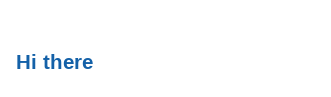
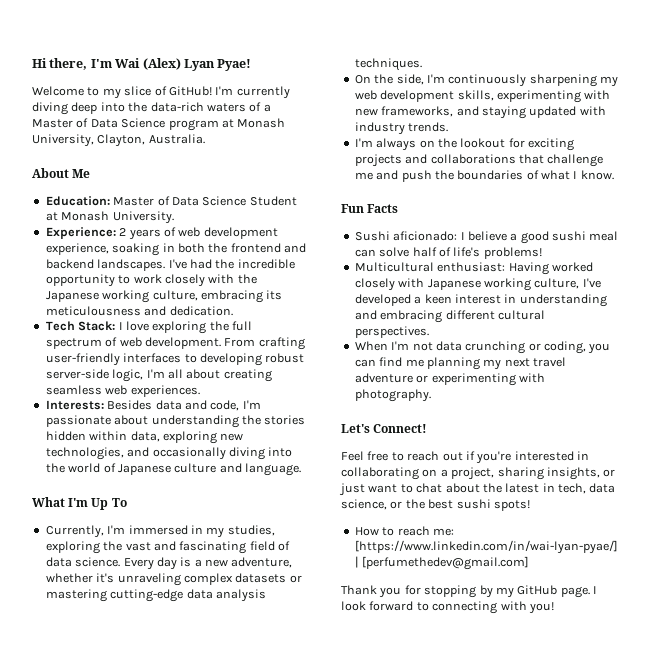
[43,54,93,69] there -> [49,58,252,71] [32,86,290,99] [32,102,271,115] [32,118,286,131] [32,134,205,147] [32,168,91,178] [45,196,297,206] [45,211,174,224] [45,227,278,240] [45,243,306,256] [45,259,295,271] [45,274,257,287] [45,290,283,303] [45,306,233,316] [45,321,252,334] [45,337,305,350] [45,353,305,366] [45,369,272,382] [45,385,200,397] [45,400,261,411] [45,415,306,428] [45,431,244,444] [45,447,293,460] [45,463,301,476] [32,497,127,510] [45,525,275,538] [45,541,290,554] [45,557,293,570] [45,573,302,586] [45,589,266,602] [354,58,422,71] [354,74,618,87] [354,90,611,103] [354,106,606,119] [354,122,449,135] [354,138,574,151] [354,154,604,167] [354,170,614,182] [341,204,399,213] [354,231,619,244] [354,247,542,259] [354,262,593,275] [354,278,601,291] [354,294,607,307] [354,310,545,323] [354,326,429,338] [354,341,611,354] [354,357,566,370] [354,373,545,386] [354,389,431,402] [341,424,428,433] [341,451,589,464] [341,467,616,480] [339,483,616,496] [341,499,530,511] [354,526,454,536] [354,540,618,554] [354,556,530,570] [341,585,597,598] [341,601,554,614] there, I'm Wai (Alex) Lyan Pyae! // Welcome to my slice of GitHub! I'm currently diving deep into the data-rich waters of a Master of Data Science program at Monash University, Clayton, Australia. // About Me // Education: Master of Data Science Student at Monash University. // Experience: 2 years of web development experience, soaking in both the frontend and backend landscapes. I've had the incredible opportunity to work closely with the Japanese working culture, embracing its meticulousness and dedication. // Tech Stack: I love exploring the full spectrum of web development. From crafting user-friendly interfaces to developing robust server-side logic, I'm all about creating seamless web experiences. // Interests: Besides data and code, I'm passionate about understanding the stories hidden within data, exploring new technologies, and occasionally diving into the world of Japanese culture and language. // What I'm Up To // Currently, I'm immersed in my studies, exploring the vast and fascinating field of data science. Every day is a new adventure, whether it's unraveling complex datasets or mastering cutting-edge data analysis techniques. // On the side, I'm continuously sharpening my web development skills, experimenting with new frameworks, and staying updated with industry trends. // I'm always on the lookout for exciting projects and collaborations that challenge me and push the boundaries of what I know. // Fun Facts // Sushi aficionado: I believe a good sushi meal can solve half of life's problems! // Multicultural enthusiast: Having worked closely with Japanese working culture, I've developed a keen interest in understanding and embracing different cultural perspectives. // When I'm not data crunching or coding, you can find me planning my next travel adventure or experimenting with photography. // Let's Connect! // Feel free to reach out if you're interested in collaborating on a project, sharing insights, or just want to chat about the latest in tech, data science, or the best sushi spots! // How to reach me: [https://www.linkedin.com/in/wai-lyan-pyae/] | [perfumethedev@gmail.com] // Thank you for stopping by my GitHub page. I look forward to connecting with you!

